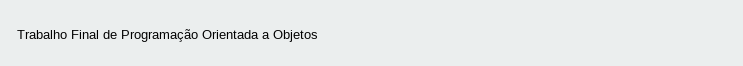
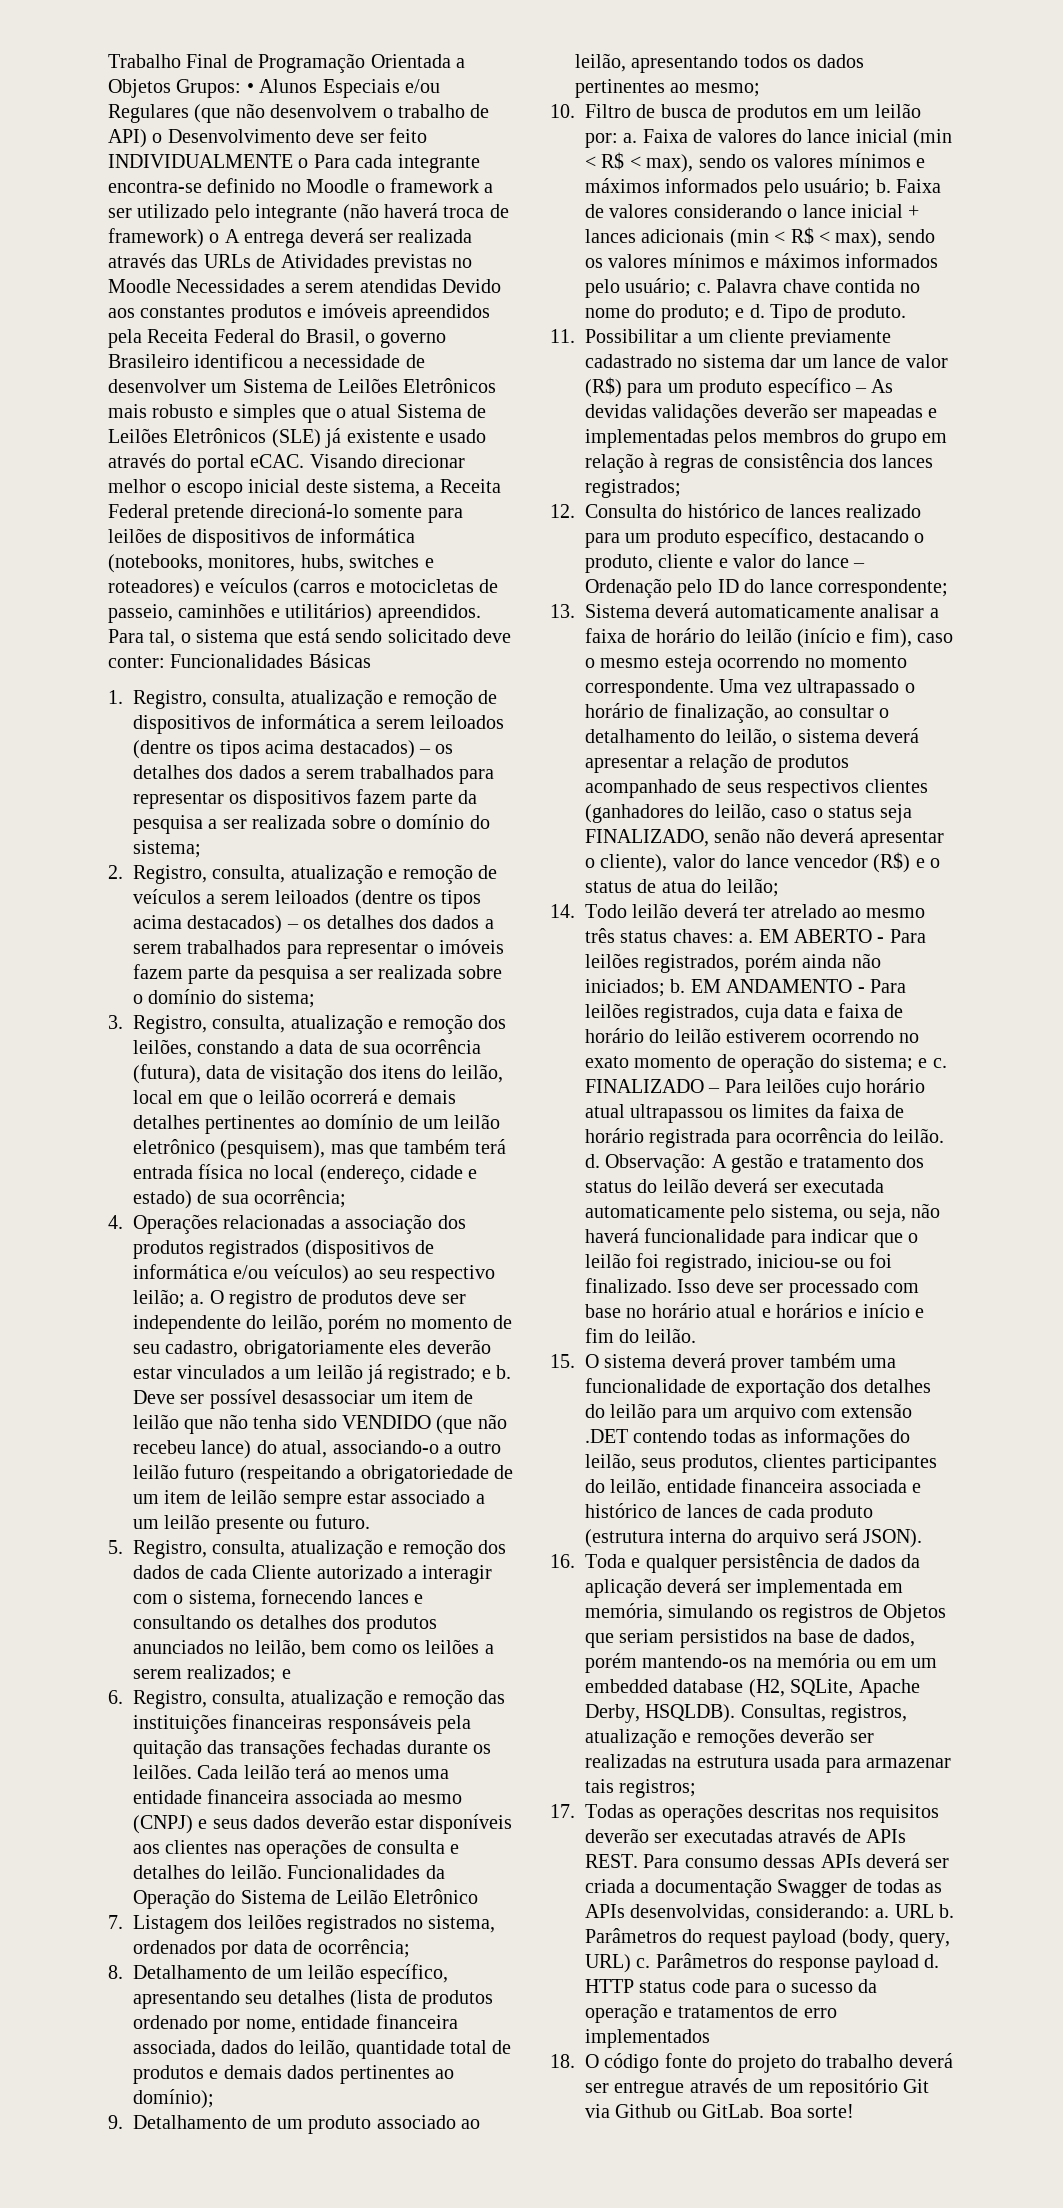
(318, 36) none -> [176,79,440,98] [108,103,490,123] [108,128,427,148] [108,154,480,173] [108,178,494,193] [108,203,509,223] [108,228,473,248] [108,253,473,273] [108,279,501,293] [108,303,490,323] [108,329,447,348] [108,353,425,368] [108,378,496,393] [108,404,487,423] [108,428,487,448] [108,453,465,473] [108,479,501,498] [108,503,463,523] [108,528,415,548] [108,554,434,573] [108,578,499,598] [108,603,481,623] [108,628,512,648] [108,653,371,668] [108,689,497,709] [133,714,504,734] [133,740,454,759] [133,765,495,784] [133,789,477,809] [133,814,490,834] [133,840,201,858] [108,864,497,884] [133,889,482,909] [133,915,494,934] [133,939,504,959] [133,964,502,984] [133,989,316,1008] [108,1014,506,1034] [133,1039,482,1058] [133,1064,503,1084] [133,1089,456,1109] [133,1114,501,1134] [133,1139,506,1159] [133,1164,478,1184] [133,1189,347,1209] [108,1214,466,1234] [133,1240,435,1259] [133,1264,495,1284] [133,1289,466,1309] [133,1314,513,1334] [133,1339,491,1359] [133,1364,512,1384] [133,1389,474,1409] [133,1414,507,1434] [133,1440,502,1459] [133,1464,513,1484] [133,1489,485,1509] [133,1514,370,1534] [108,1539,506,1559] [133,1565,493,1584] [133,1589,423,1608] [133,1615,437,1634] [133,1639,494,1658] [133,1665,291,1683] [108,1689,505,1709] [133,1714,472,1734] [133,1739,491,1759] [133,1764,450,1779] [133,1789,462,1804] [133,1814,513,1834] [133,1839,460,1859] [133,1864,445,1879] [133,1889,478,1909] [108,1914,495,1934] [133,1939,410,1959] [108,1964,448,1984] [133,1990,493,2009] [133,2014,458,2034] [133,2039,512,2059] [133,2065,454,2084] [133,2089,214,2109] [108,2115,480,2134] [575,53,864,73] [575,79,760,98] [550,103,921,123] [585,129,953,148] [585,152,926,173] [585,178,941,198] [585,204,920,218] [585,227,935,248] [585,253,938,268] [585,278,921,298] [585,304,906,323] [550,329,891,348] [585,354,948,368] [585,377,894,398] [585,403,937,423] [585,429,947,448] [585,453,934,473] [585,479,681,498] [550,503,921,518] [585,528,924,548] [585,554,866,573] [585,578,948,598] [550,603,939,618] [585,628,954,648] [585,654,907,673] [585,679,915,698] [585,703,889,723] [585,728,919,747] [585,753,849,773] [585,779,928,798] [585,803,913,823] [585,828,944,848] [585,852,941,873] [585,878,779,897] [550,903,926,918] [585,928,926,943] [585,953,881,973] [585,979,906,997] [585,1003,904,1023] [585,1028,919,1043] [585,1053,947,1073] [585,1078,925,1098] [585,1103,905,1123] [585,1128,944,1148] [585,1153,925,1173] [585,1178,884,1193] [585,1203,940,1223] [585,1228,918,1248] [585,1253,892,1273] [585,1278,919,1298] [585,1303,925,1318] [585,1328,696,1343] [550,1353,896,1373] [585,1378,931,1398] [585,1403,913,1423] [585,1428,910,1448] [585,1453,937,1473] [585,1478,921,1497] [585,1503,873,1523] [585,1528,922,1548] [550,1553,921,1573] [585,1578,903,1598] [585,1603,946,1623] [585,1629,916,1648] [585,1653,938,1673] [585,1679,920,1698] [585,1704,908,1723] [585,1728,874,1748] [585,1754,951,1773] [585,1779,697,1798] [550,1803,939,1823] [585,1828,906,1843] [585,1853,950,1868] [585,1878,943,1898] [585,1904,954,1922] [585,1928,950,1948] [585,1953,940,1973] [585,1979,878,1998] [585,2003,837,2023] [585,2029,710,2048] [550,2053,953,2073] [585,2078,930,2098] [585,2104,854,2118] Grupos: • Alunos Especiais e/ou Regulares (que não desenvolvem o trabalho de API) o Desenvolvimento deve ser feito INDIVIDUALMENTE o Para cada integrante encontra-se definido no Moodle o framework a ser utilizado pelo integrante (não haverá troca de framework) o A entrega deverá ser realizada através das URLs de Atividades previstas no Moodle Necessidades a serem atendidas Devido aos constantes produtos e imóveis apreendidos pela Receita Federal do Brasil, o governo Brasileiro identificou a necessidade de desenvolver um Sistema de Leilões Eletrônicos mais robusto e simples que o atual Sistema de Leilões Eletrônicos (SLE) já existente e usado através do portal eCAC. Visando direcionar melhor o escopo inicial deste sistema, a Receita Federal pretende direcioná-lo somente para leilões de dispositivos de informática (notebooks, monitores, hubs, switches e roteadores) e veículos (carros e motocicletas de passeio, caminhões e utilitários) apreendidos. Para tal, o sistema que está sendo solicitado deve conter: Funcionalidades Básicas // 1. Registro, consulta, atualização e remoção de dispositivos de informática a serem leiloados (dentre os tipos acima destacados) – os detalhes dos dados a serem trabalhados para representar os dispositivos fazem parte da pesquisa a ser realizada sobre o domínio do sistema; // 2. Registro, consulta, atualização e remoção de veículos a serem leiloados (dentre os tipos acima destacados) – os detalhes dos dados a serem trabalhados para representar o imóveis fazem parte da pesquisa a ser realizada sobre o domínio do sistema; // 3. Registro, consulta, atualização e remoção dos leilões, constando a data de sua ocorrência (futura), data de visitação dos itens do leilão, local em que o leilão ocorrerá e demais detalhes pertinentes ao domínio de um leilão eletrônico (pesquisem), mas que também terá entrada física no local (endereço, cidade e estado) de sua ocorrência; // 4. Operações relacionadas a associação dos produtos registrados (dispositivos de informática e/ou veículos) ao seu respectivo leilão; a. O registro de produtos deve ser independente do leilão, porém no momento de seu cadastro, obrigatoriamente eles deverão estar vinculados a um leilão já registrado; e b. Deve ser possível desassociar um item de leilão que não tenha sido VENDIDO (que não recebeu lance) do atual, associando-o a outro leilão futuro (respeitando a obrigatoriedade de um item de leilão sempre estar associado a um leilão presente ou futuro. // 5. Registro, consulta, atualização e remoção dos dados de cada Cliente autorizado a interagir com o sistema, fornecendo lances e consultando os detalhes dos produtos anunciados no leilão, bem como os leilões a serem realizados; e // 6. Registro, consulta, atualização e remoção das instituições financeiras responsáveis pela quitação das transações fechadas durante os leilões. Cada leilão terá ao menos uma entidade financeira associada ao mesmo (CNPJ) e seus dados deverão estar disponíveis aos clientes nas operações de consulta e detalhes do leilão. Funcionalidades da Operação do Sistema de Leilão Eletrônico // 7. Listagem dos leilões registrados no sistema, ordenados por data de ocorrência; // 8. Detalhamento de um leilão específico, apresentando seu detalhes (lista de produtos ordenado por nome, entidade financeira associada, dados do leilão, quantidade total de produtos e demais dados pertinentes ao domínio); // 9. Detalhamento de um produto associado ao leilão, apresentando todos os dados pertinentes ao mesmo; // 10. Filtro de busca de produtos em um leilão por: a. Faixa de valores do lance inicial (min < R$ < max), sendo os valores mínimos e máximos informados pelo usuário; b. Faixa de valores considerando o lance inicial + lances adicionais (min < R$ < max), sendo os valores mínimos e máximos informados pelo usuário; c. Palavra chave contida no nome do produto; e d. Tipo de produto. // 11. Possibilitar a um cliente previamente cadastrado no sistema dar um lance de valor (R$) para um produto específico – As devidas validações deverão ser mapeadas e implementadas pelos membros do grupo em relação à regras de consistência dos lances registrados; // 12. Consulta do histórico de lances realizado para um produto específico, destacando o produto, cliente e valor do lance – Ordenação pelo ID do lance correspondente; // 13. Sistema deverá automaticamente analisar a faixa de horário do leilão (início e fim), caso o mesmo esteja ocorrendo no momento correspondente. Uma vez ultrapassado o horário de finalização, ao consultar o detalhamento do leilão, o sistema deverá apresentar a relação de produtos acompanhado de seus respectivos clientes (ganhadores do leilão, caso o status seja FINALIZADO, senão não deverá apresentar o cliente), valor do lance vencedor (R$) e o status de atua do leilão; // 14. Todo leilão deverá ter atrelado ao mesmo três status chaves: a. EM ABERTO - Para leilões registrados, porém ainda não iniciados; b. EM ANDAMENTO - Para leilões registrados, cuja data e faixa de horário do leilão estiverem ocorrendo no exato momento de operação do sistema; e c. FINALIZADO – Para leilões cujo horário atual ultrapassou os limites da faixa de horário registrada para ocorrência do leilão. d. Observação: A gestão e tratamento dos status do leilão deverá ser executada automaticamente pelo sistema, ou seja, não haverá funcionalidade para indicar que o leilão foi registrado, iniciou-se ou foi finalizado. Isso deve ser processado com base no horário atual e horários e início e fim do leilão. // 15. O sistema deverá prover também uma funcionalidade de exportação dos detalhes do leilão para um arquivo com extensão .DET contendo todas as informações do leilão, seus produtos, clientes participantes do leilão, entidade financeira associada e histórico de lances de cada produto (estrutura interna do arquivo será JSON). // 16. Toda e qualquer persistência de dados da aplicação deverá ser implementada em memória, simulando os registros de Objetos que seriam persistidos na base de dados, porém mantendo-os na memória ou em um embedded database (H2, SQLite, Apache Derby, HSQLDB). Consultas, registros, atualização e remoções deverão ser realizadas na estrutura usada para armazenar tais registros; // 17. Todas as operações descritas nos requisitos deverão ser executadas através de APIs REST. Para consumo dessas APIs deverá ser criada a documentação Swagger de todas as APIs desenvolvidas, considerando: a. URL b. Parâmetros do request payload (body, query, URL) c. Parâmetros do response payload d. HTTP status code para o sucesso da operação e tratamentos de erro implementados // 18. O código fonte do projeto do trabalho deverá ser entregue através de um repositório Git via Github ou GitLab. Boa sorte!

